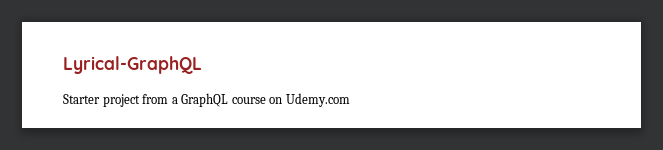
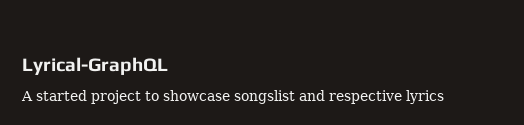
[63,93,350,107] Starter project from a GraphQL course on Udemy.com -> [21,90,444,104] A started project to showcase songslist and respective lyrics

